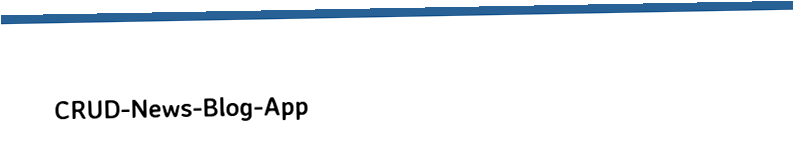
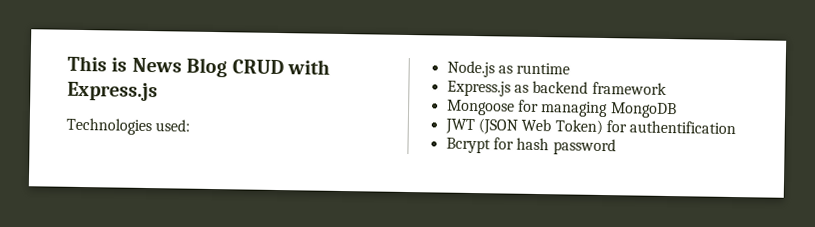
[54,95,309,125] CRUD-News-Blog-App -> [67,55,330,78] [67,81,158,102] [66,117,191,136] [446,60,571,78] [446,80,667,97] [445,99,677,119] [444,118,737,136] [445,137,616,156] This is News Blog CRUD with Express.js // Technologies used: // Node.js as runtime // Express.js as backend framework // Mongoose for managing MongoDB // JWT (JSON Web Token) for authentification // Bcrypt for hash password

